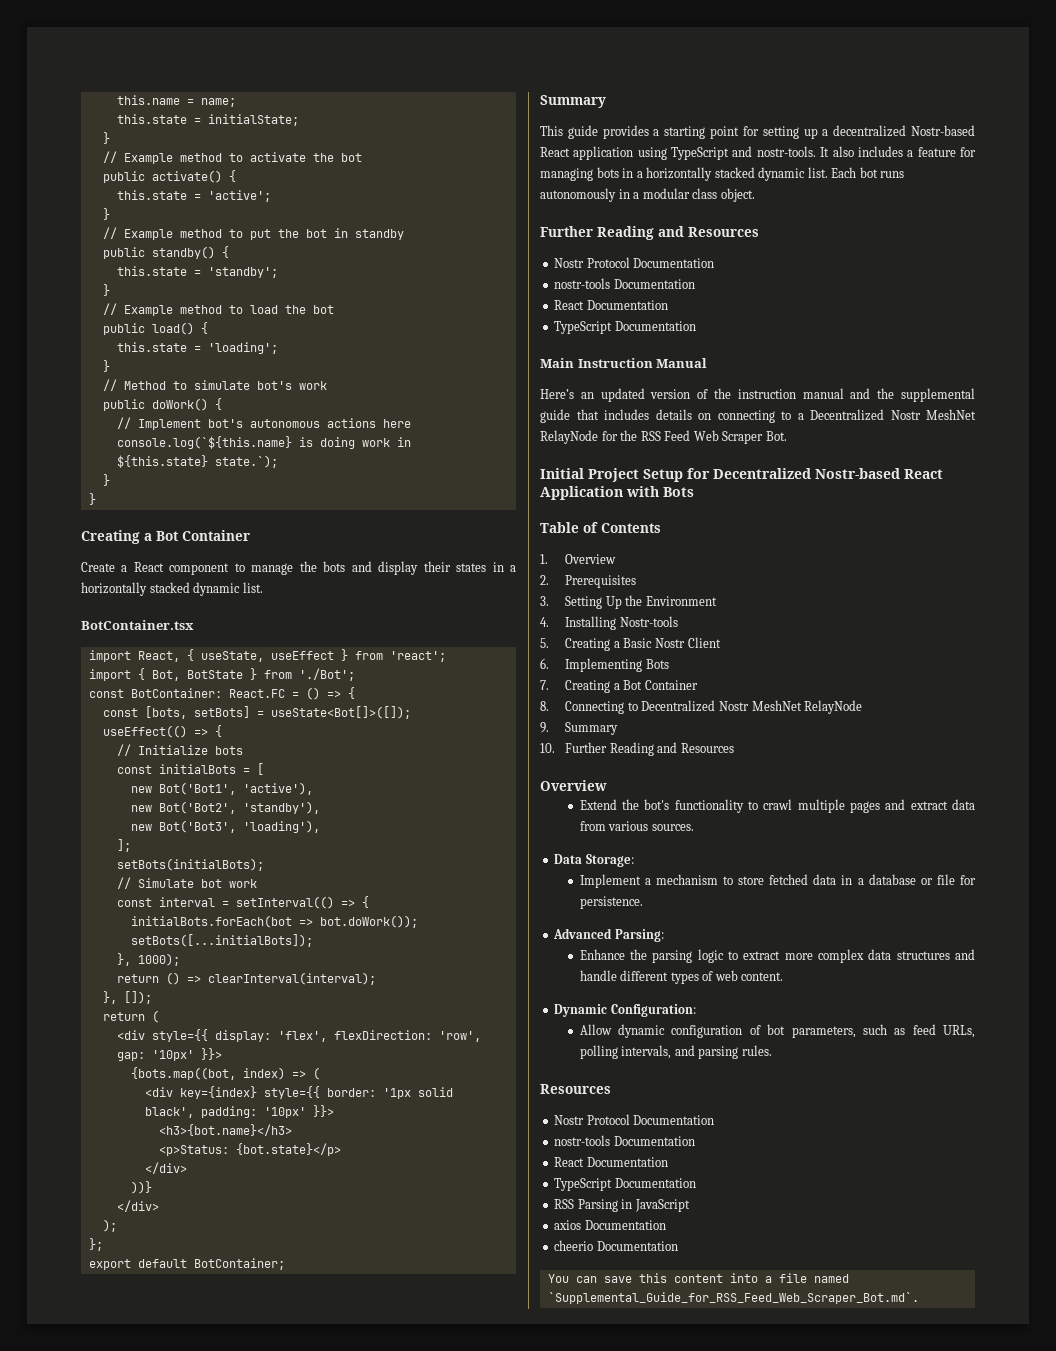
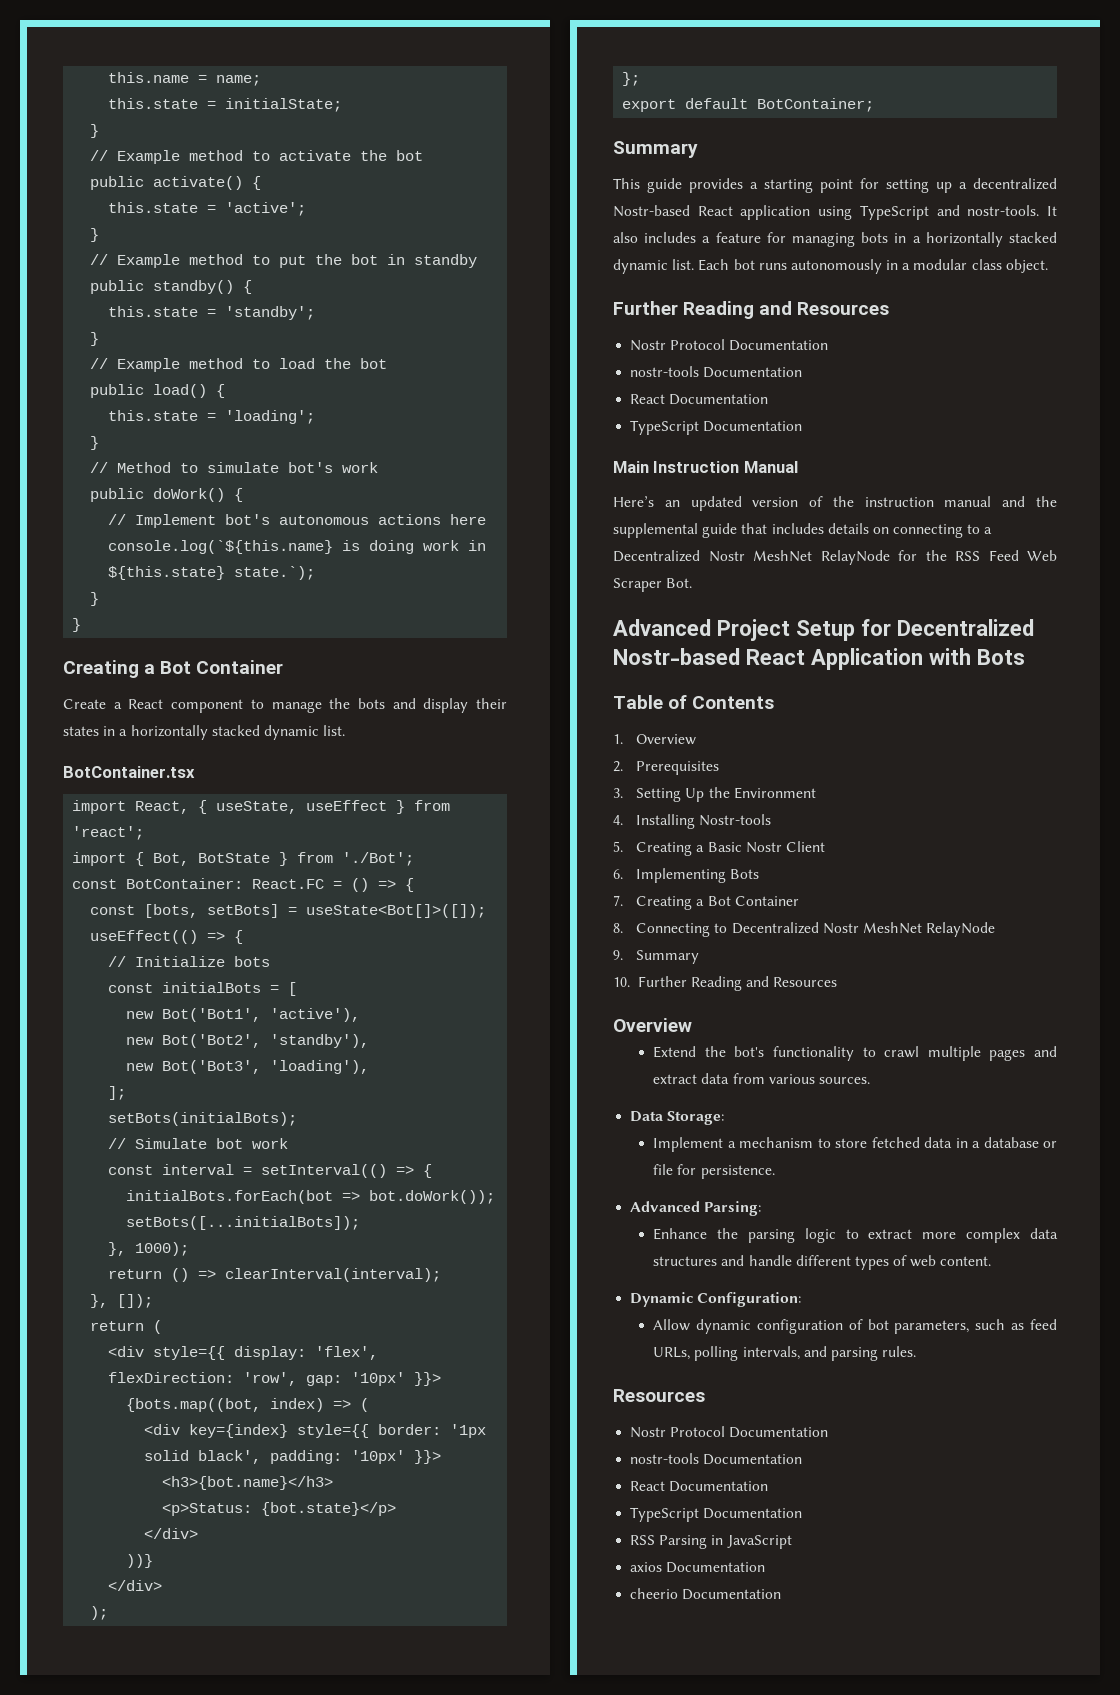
[540,468,584,479] Initial -> [613,619,711,636] Advanced
[547,1273,849,1283] [547,1292,919,1304] // You can save this content into a file named `Supplemental_Guide_for_RSS_Feed_Web_Scraper_Bot.md`. -> (782, 1594) none

